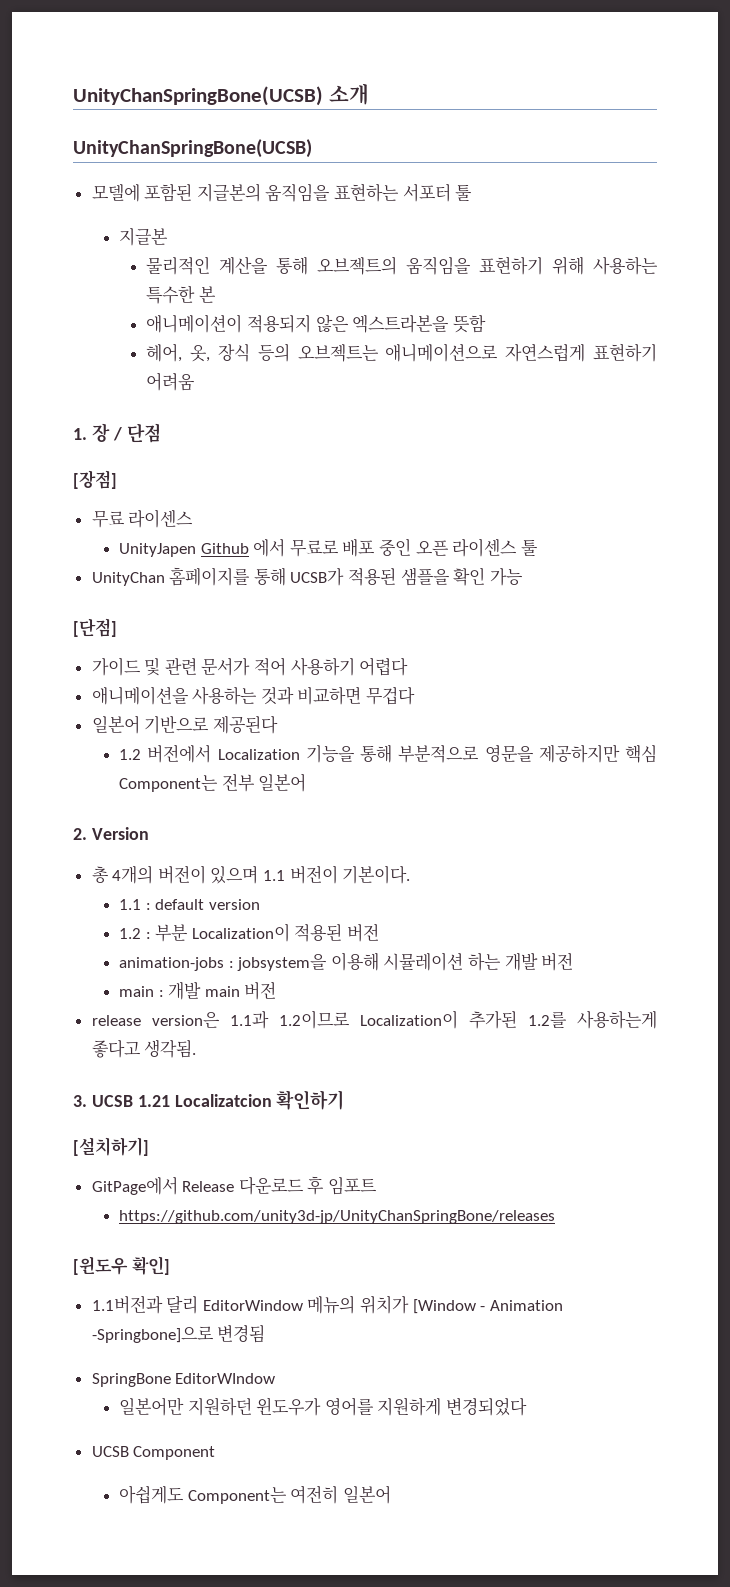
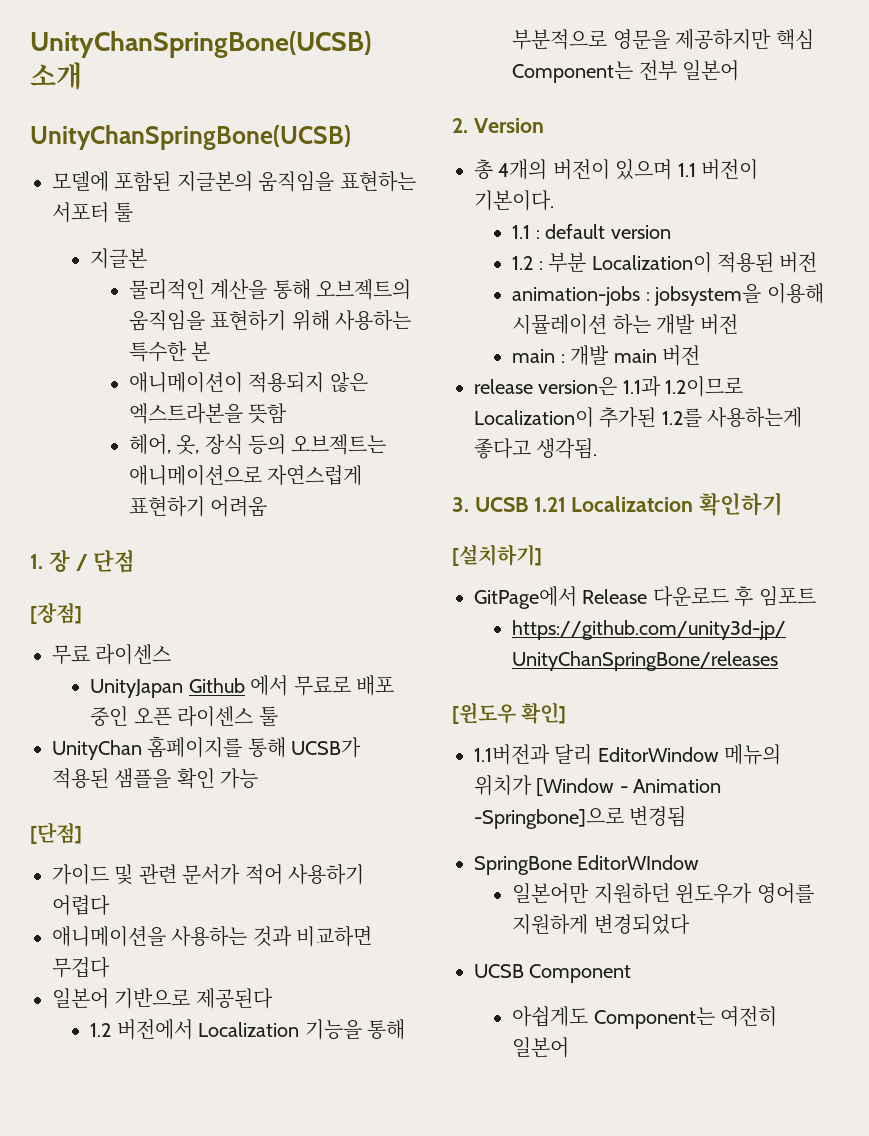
[119,543,197,557] UnityJapen -> [90,679,184,698] UnityJapan

